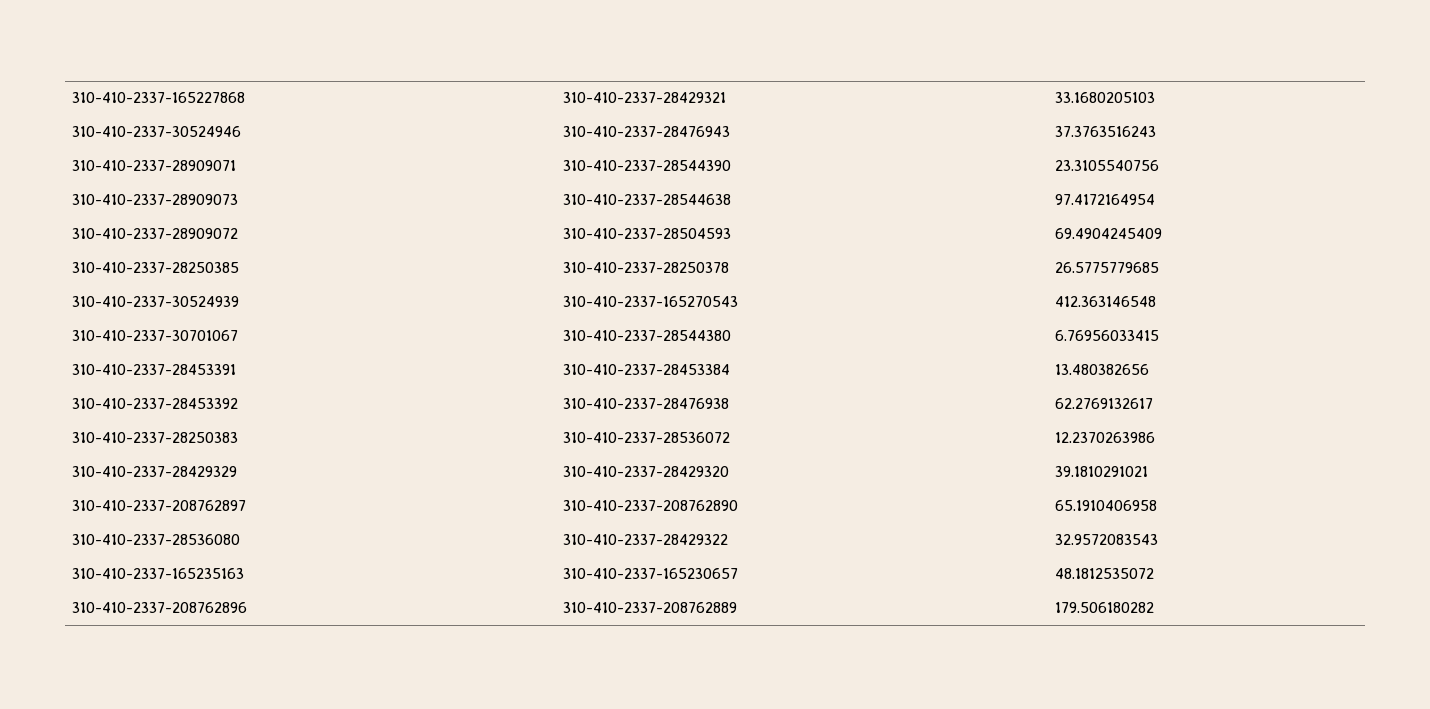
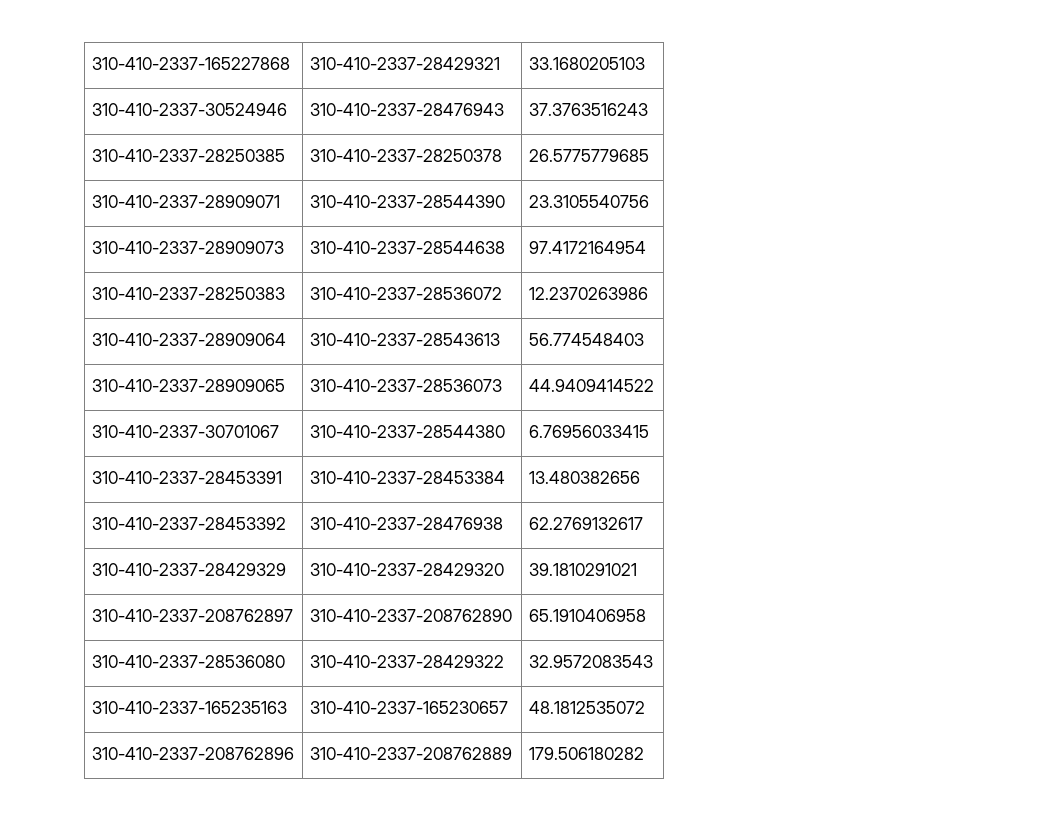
(1157, 131) none -> [91,149,285,162] [309,149,502,162] [528,149,649,162] // 310-410-2337-28250385 | 310-410-2337-28250378 | 26.5775779685
[72,228,239,239] [563,228,732,239] [1055,228,1163,239] [72,262,240,273] [563,262,730,273] [1055,262,1160,273] [72,296,240,307] [563,296,739,307] [1055,296,1157,307] 310-410-2337-28909072 | 310-410-2337-28504593 | 69.4904245409 // 310-410-2337-28250385 | 310-410-2337-28250378 | 26.5775779685 // 310-410-2337-30524939 | 310-410-2337-165270543 | 412.363146548 -> [91,287,285,300] [309,287,502,300] [528,287,648,300] [91,333,286,346] [309,333,500,346] [528,333,644,346] [91,379,285,392] [309,379,502,392] [528,379,654,392] 310-410-2337-28250383 | 310-410-2337-28536072 | 12.2370263986 // 310-410-2337-28909064 | 310-410-2337-28543613 | 56.774548403 // 310-410-2337-28909065 | 310-410-2337-28536073 | 44.9409414522
[72,432,239,443] [563,432,731,443] [1055,432,1156,443] // 310-410-2337-28250383 | 310-410-2337-28536072 | 12.2370263986 -> (643, 523) none

